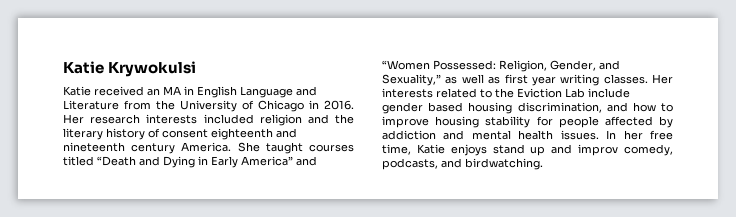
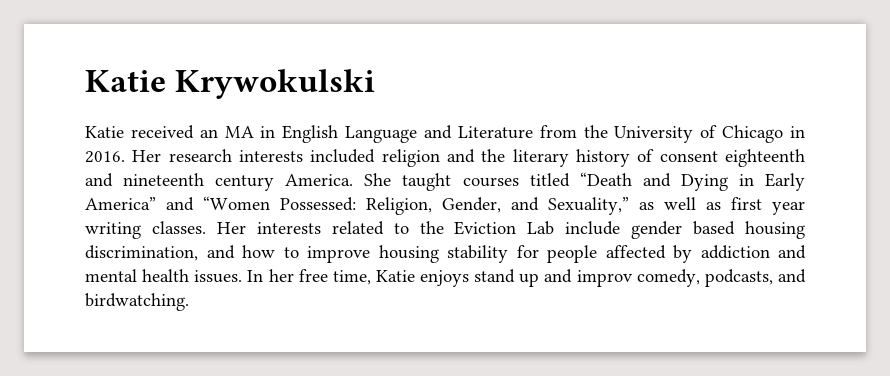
[63,61,197,77] Katie Krywokulsi -> [85,69,376,99] Katie Krywokulski

